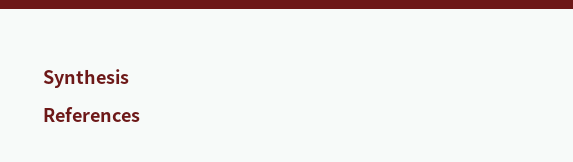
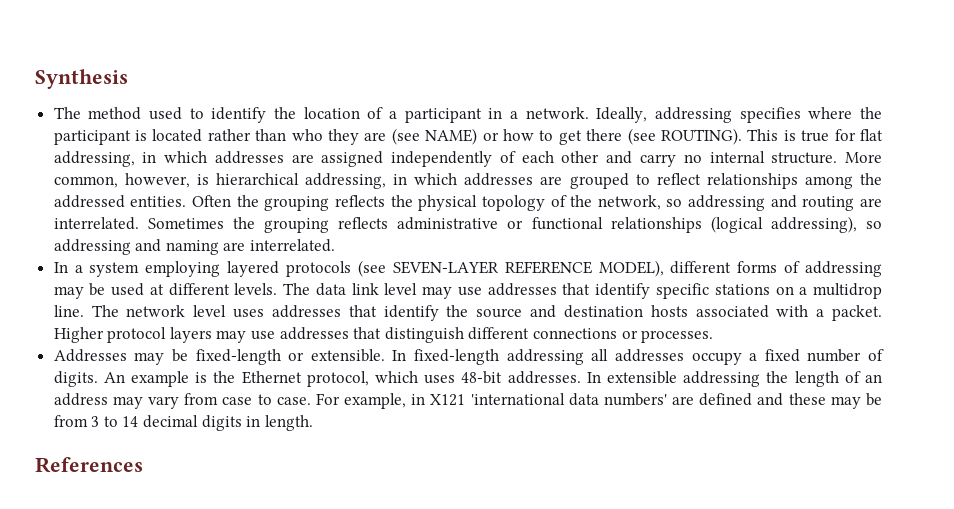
(129, 78) none -> [53,107,882,123] [53,128,884,145] [53,151,882,167] [53,173,883,189] [53,195,882,211] [53,216,882,233] [53,239,336,255] [53,260,882,277] [53,283,882,299] [53,305,882,321] [53,327,714,343] [53,349,885,365] [53,371,882,387] [53,393,882,409] [53,415,313,431] // The method used to identify the location of a participant in a network. Ideally, addressing specifies where the participant is located rather than who they are (see NAME) or how to get there (see ROUTING). This is true for flat addressing, in which addresses are assigned independently of each other and carry no internal structure. More common, however, is hierarchical addressing, in which addresses are grouped to reflect relationships among the addressed entities. Often the grouping reflects the physical topology of the network, so addressing and routing are interrelated. Sometimes the grouping reflects administrative or functional relationships (logical addressing), so addressing and naming are interrelated. // In a system employing layered protocols (see SEVEN-LAYER REFERENCE MODEL), different forms of addressing may be used at different levels. The data link level may use addresses that identify specific stations on a multidrop line. The network level uses addresses that identify the source and destination hosts associated with a packet. Higher protocol layers may use addresses that distinguish different connections or processes. // Addresses may be fixed-length or extensible. In fixed-length addressing all addresses occupy a fixed number of digits. An example is the Ethernet protocol, which uses 48-bit addresses. In extensible addressing the length of an address may vary from case to case. For example, in X121 'international data numbers' are defined and these may be from 3 to 14 decimal digits in length.

